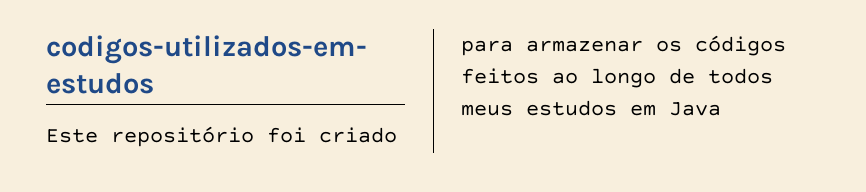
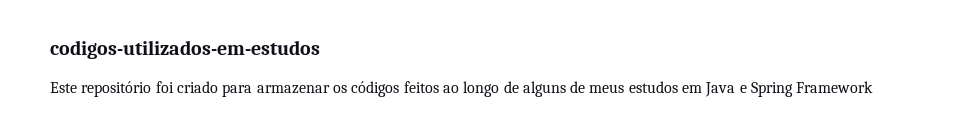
[708,68,773,84] todos -> [522,81,586,97] alguns de
(721, 109) none -> [739,81,874,97] e Spring Framework

